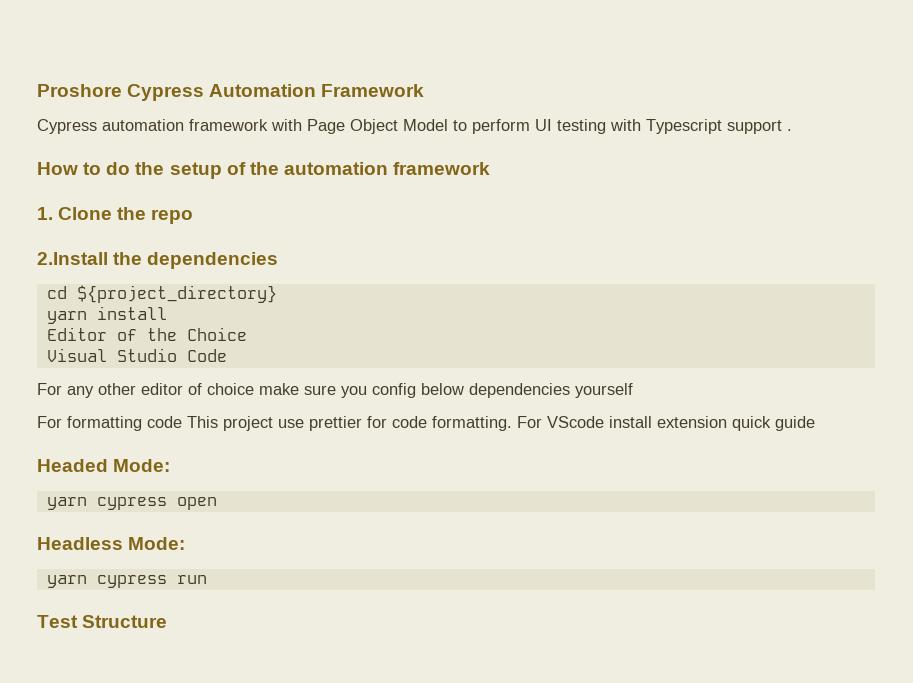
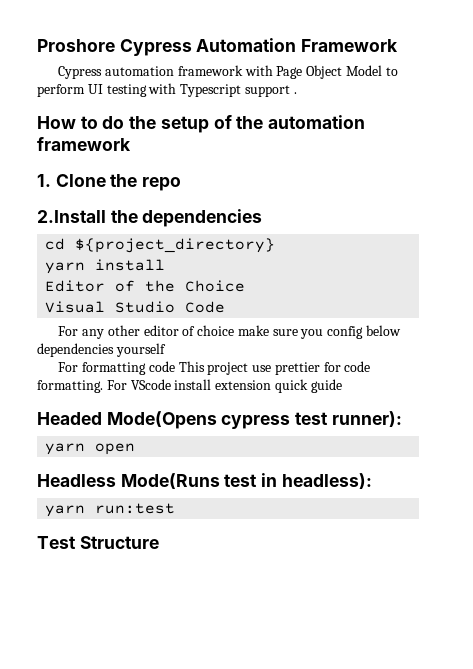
[113,459,171,472] [46,497,167,510] Mode: // yarn cypress -> [106,411,402,429] [45,443,86,455] Mode(Opens cypress test runner): // yarn
[128,537,186,550] [46,575,207,588] Mode: // yarn cypress run -> [120,473,372,489] [45,503,176,517] Mode(Runs test in headless): // yarn run:test

